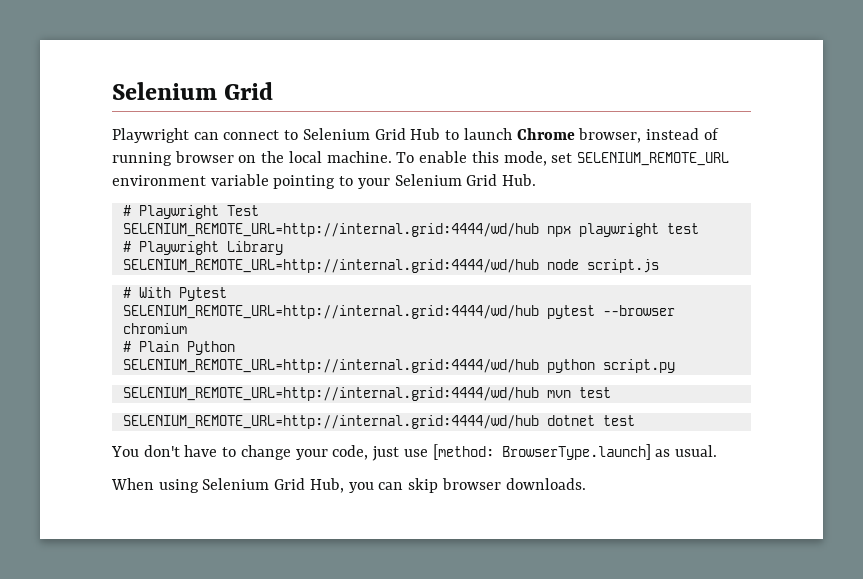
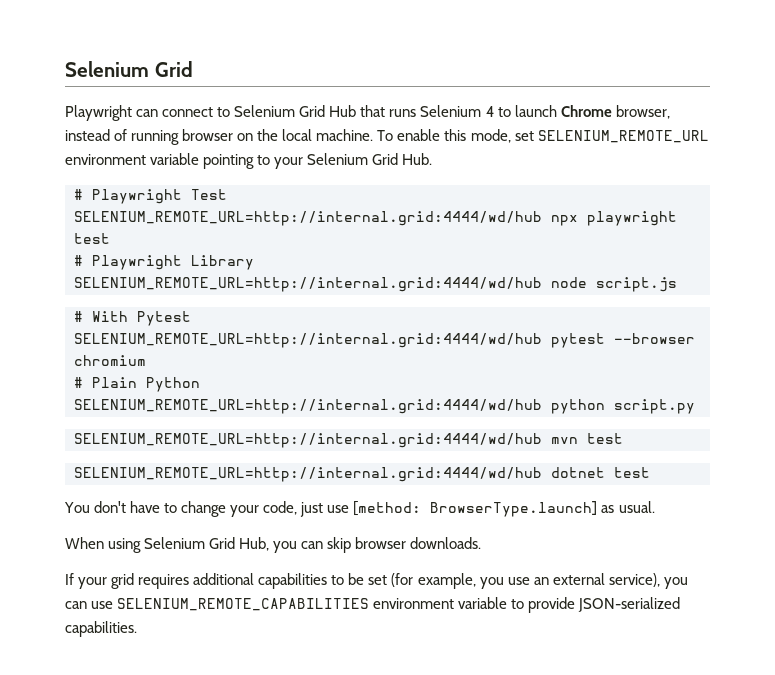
(441, 134) none -> [360,105,494,117] that runs Selenium 4
(586, 484) none -> [65,573,688,589] [65,597,681,613] [65,621,137,637] // If your grid requires additional capabilities to be set (for example, you use an external service), you can use SELENIUM_REMOTE_CAPABILITIES environment variable to provide JSON-serialized capabilities.

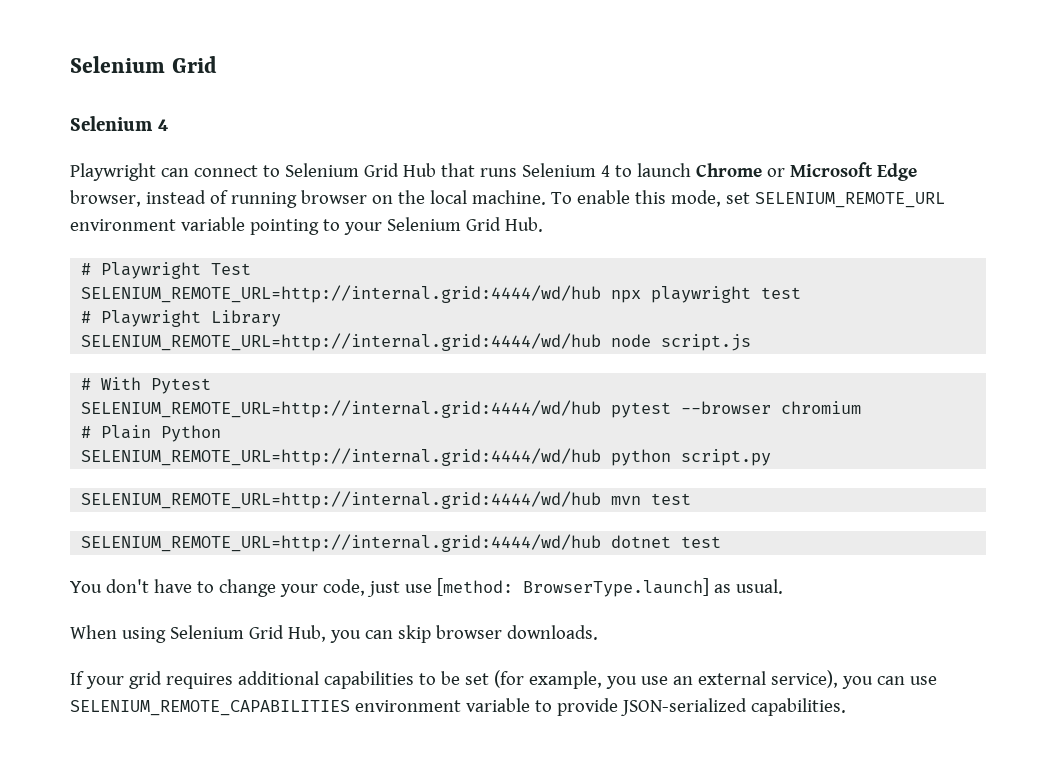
[65,61,193,77] Selenium Grid -> [70,56,217,73] [70,116,168,131] Selenium Grid // Selenium 4
(612, 111) none -> [766,162,917,181] or Microsoft Edge

